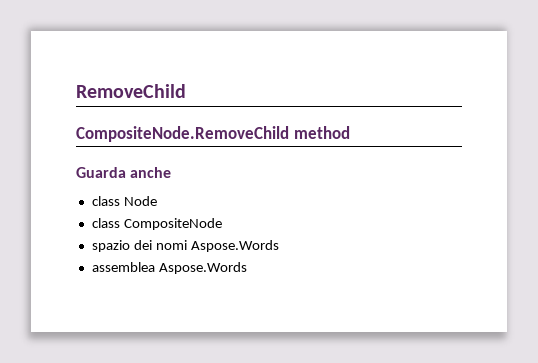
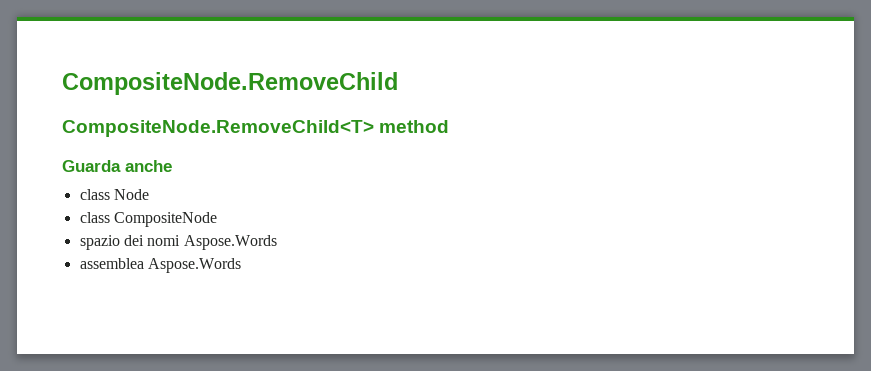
[76,84,186,98] [76,126,289,142] RemoveChild // CompositeNode.RemoveChild -> [62,72,398,95] [62,120,374,137] CompositeNode.RemoveChild // CompositeNode.RemoveChild<T>

